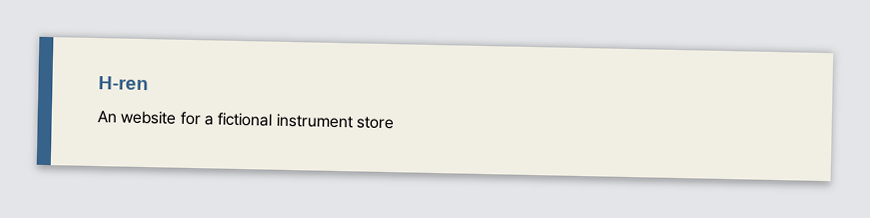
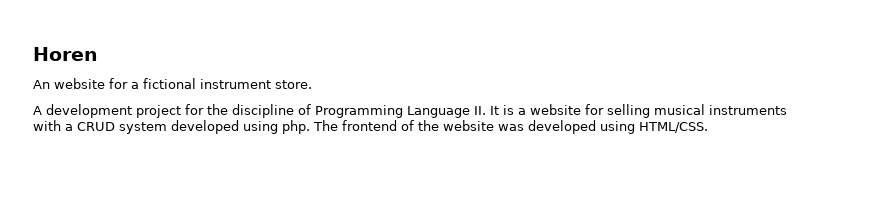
[98,76,149,91] H-ren -> [33,47,98,61] Horen
[355,116,394,130] store -> [275,80,312,89] [33,104,787,118] [33,120,708,134] store. // A development project for the discipline of Programming Language II. It is a website for selling musical instruments with a CRUD system developed using php. The frontend of the website was developed using HTML/CSS.

